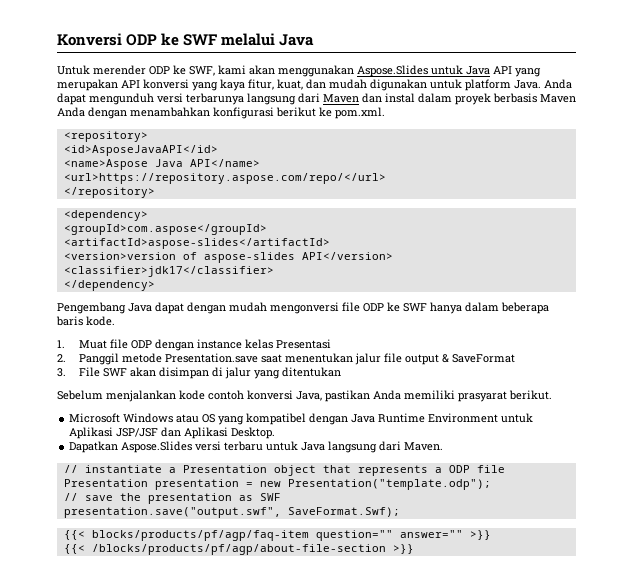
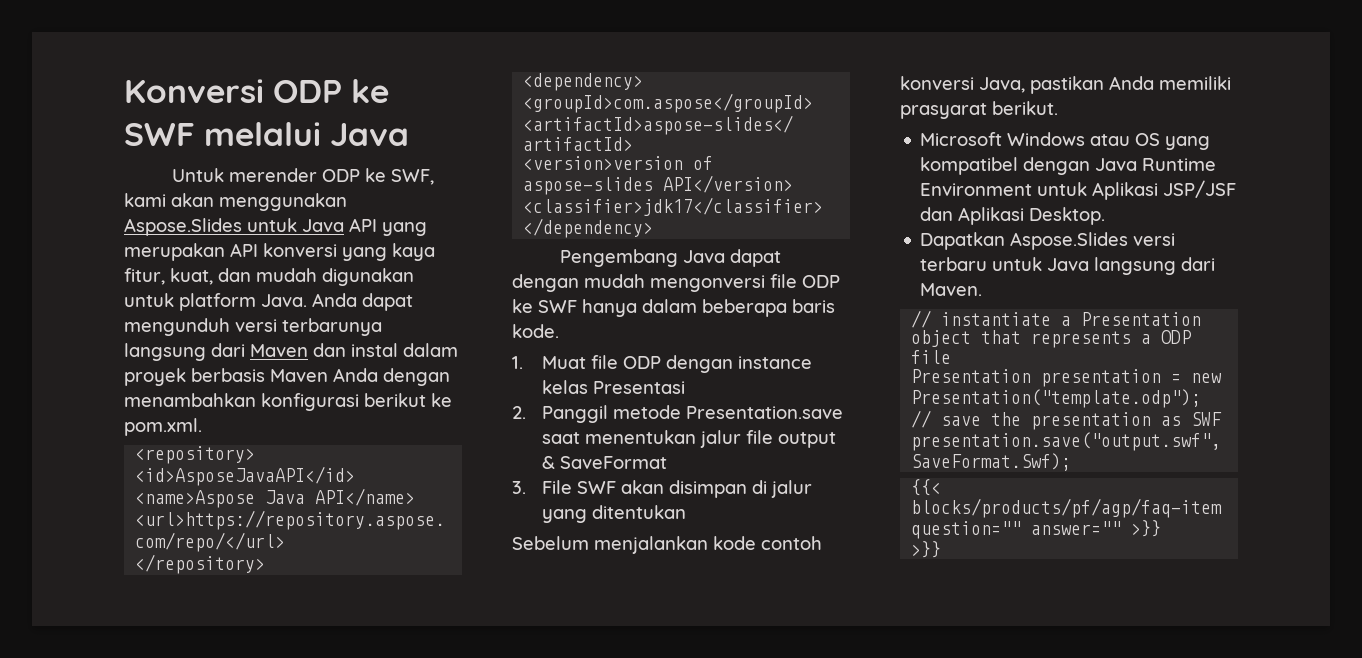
[63,544,386,555] {{< /blocks/products/pf/agp/about-file-section -> (1162, 528) none

